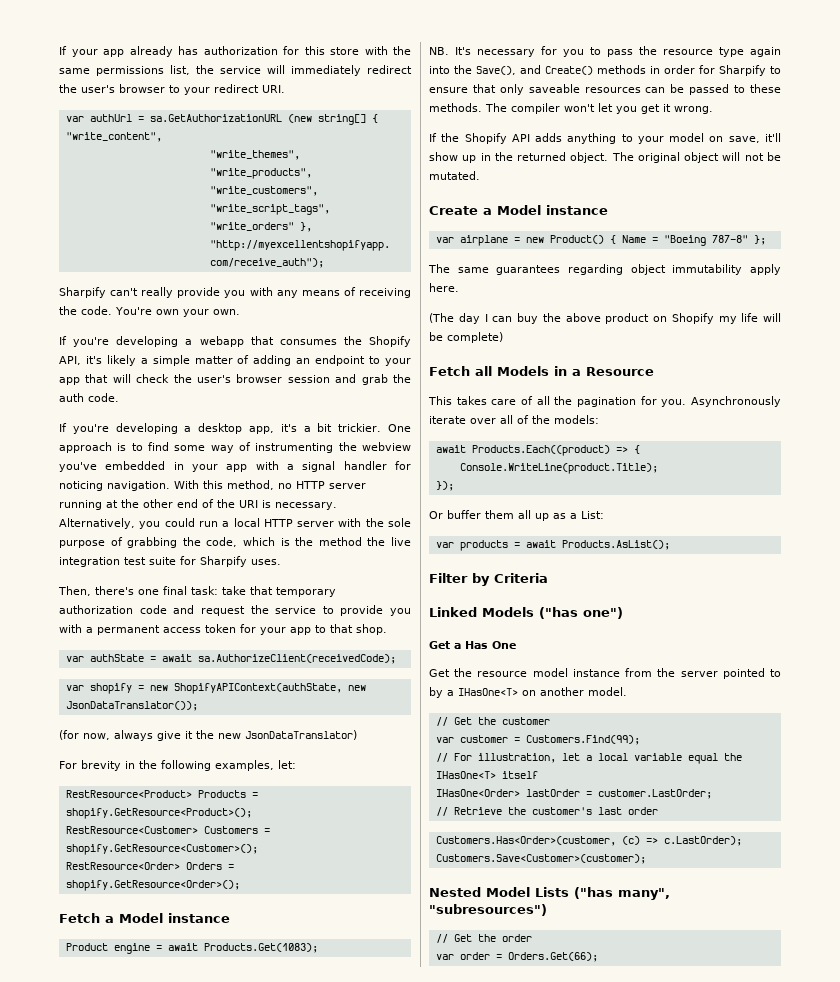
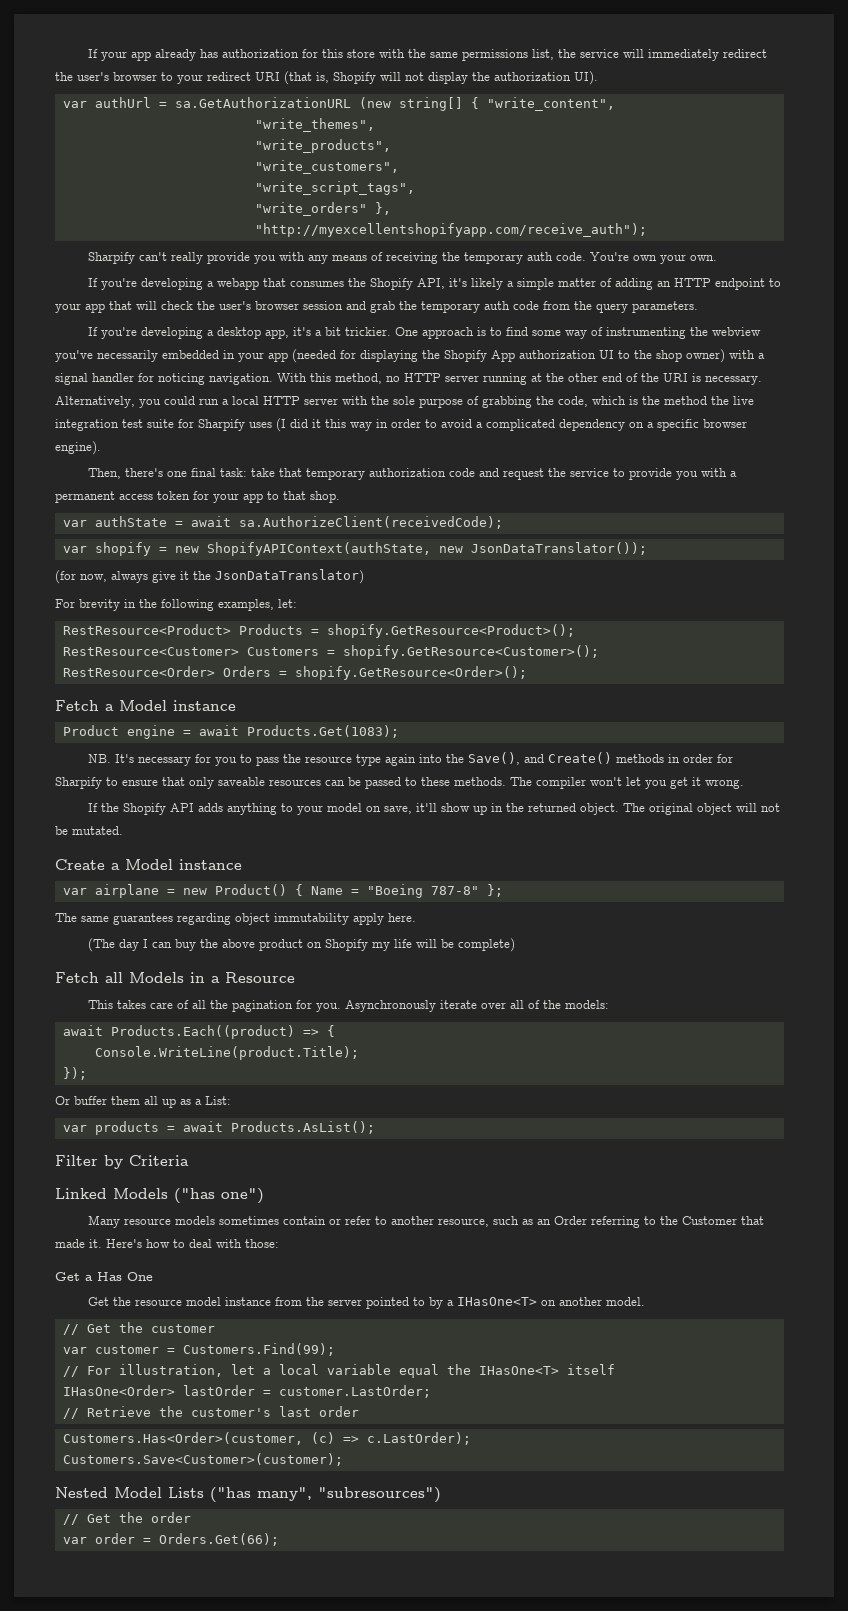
[262,85,285,93] URI. -> [255,71,598,85] URI (that is, Shopify will not display the authorization UI).
(77, 310) none -> [464,252,554,264] temporary auth
(311, 361) none -> [674,278,712,287] HTTP
[59,393,119,402] auth code. -> [421,301,698,313] temporary auth code from the query parameters.
(97, 467) none -> [97,350,158,362] necessarily
(248, 468) none -> [292,349,725,363] (needed for displaying the Shopify App authorization UI to the shop owner)
[251,559,281,565] uses. -> [249,418,747,432] [55,441,101,455] uses (I did it this way in order to avoid a complicated dependency on a specific browser engine).
[218,733,241,739] new -> (211, 575) none
(623, 613) none -> [88,1215,765,1228] [55,1239,279,1248] // Many resource models sometimes contain or refer to another resource, such as an Order referring to the Customer that made it. Here's how to deal with those:

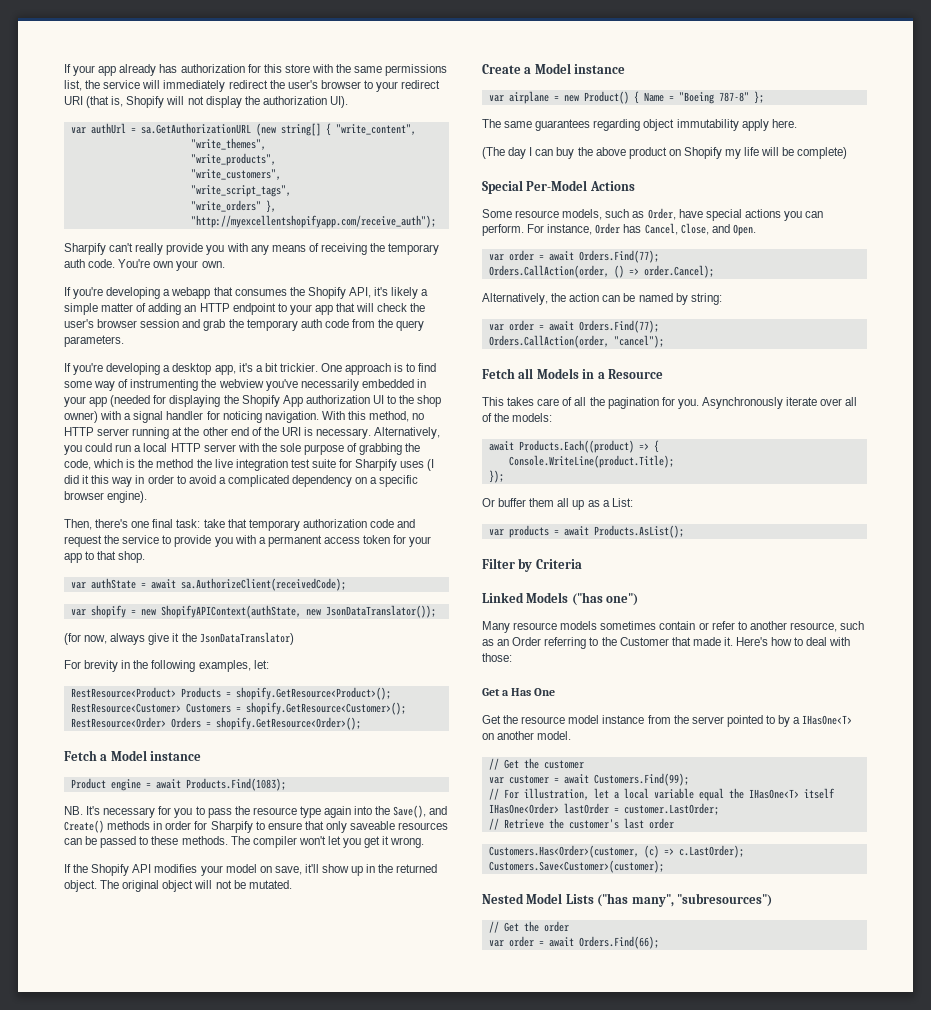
[246,725,399,738] Products.Get(1083); -> [185,778,286,791] Products.Find(1083);
[198,803,294,815] adds anything to -> [154,864,198,873] modifies
(516, 945) none -> [482,180,635,194] [482,208,824,221] [482,223,756,236] [488,250,659,263] [488,265,714,278] [482,293,722,305] [488,320,659,333] [488,335,664,348] // Special Per-Model Actions // Some resource models, such as Order, have special actions you can perform. For instance, Order has Cancel, Close, and Open. // var order = await Orders.Find(77); // Orders.CallAction(order, () => order.Cancel); // Alternatively, the action can be named by string: // var order = await Orders.Find(77); // Orders.CallAction(order, "cancel");
(175, 1351) none -> [563,774,589,784] await
[158,1533,279,1546] Orders.Get(66); -> [548,936,659,949] await Orders.Find(66);

